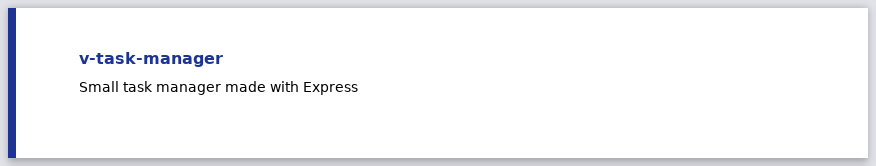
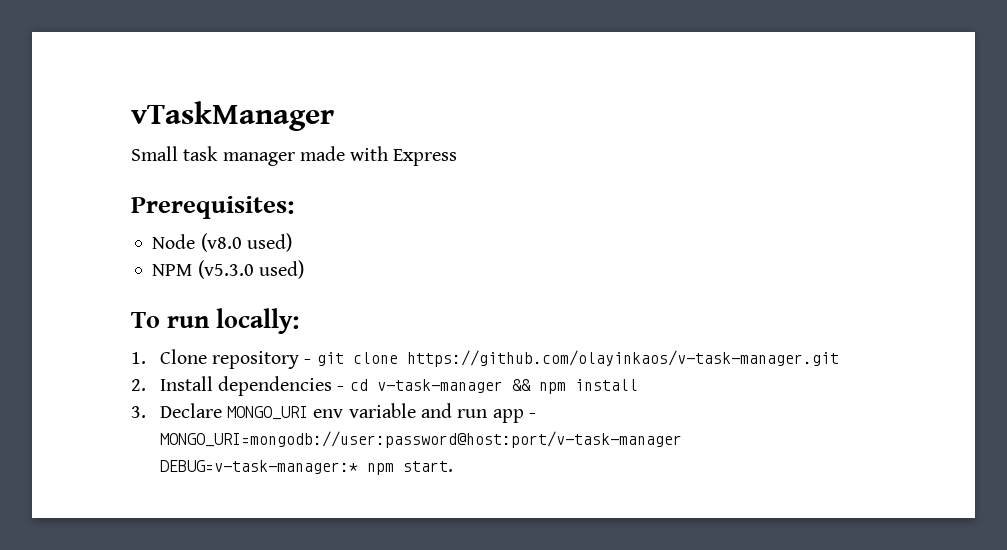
[79,52,223,67] v-task-manager -> [131,101,334,131] vTaskManager
(358, 88) none -> [131,196,294,219] [152,233,292,252] [152,260,304,279] [131,308,300,334] [131,349,839,369] [131,376,638,396] [131,403,536,423] [159,431,682,448] [159,460,453,475] // Prerequisites: // Node (v8.0 used) // NPM (v5.3.0 used) // To run locally: // 1. Clone repository - git clone https://github.com/olayinkaos/v-task-manager.git // 2. Install dependencies - cd v-task-manager && npm install // 3. Declare MONGO_URI env variable and run app - MONGO_URI=mongodb://user:password@host:port/v-task-manager DEBUG=v-task-manager:* npm start.

